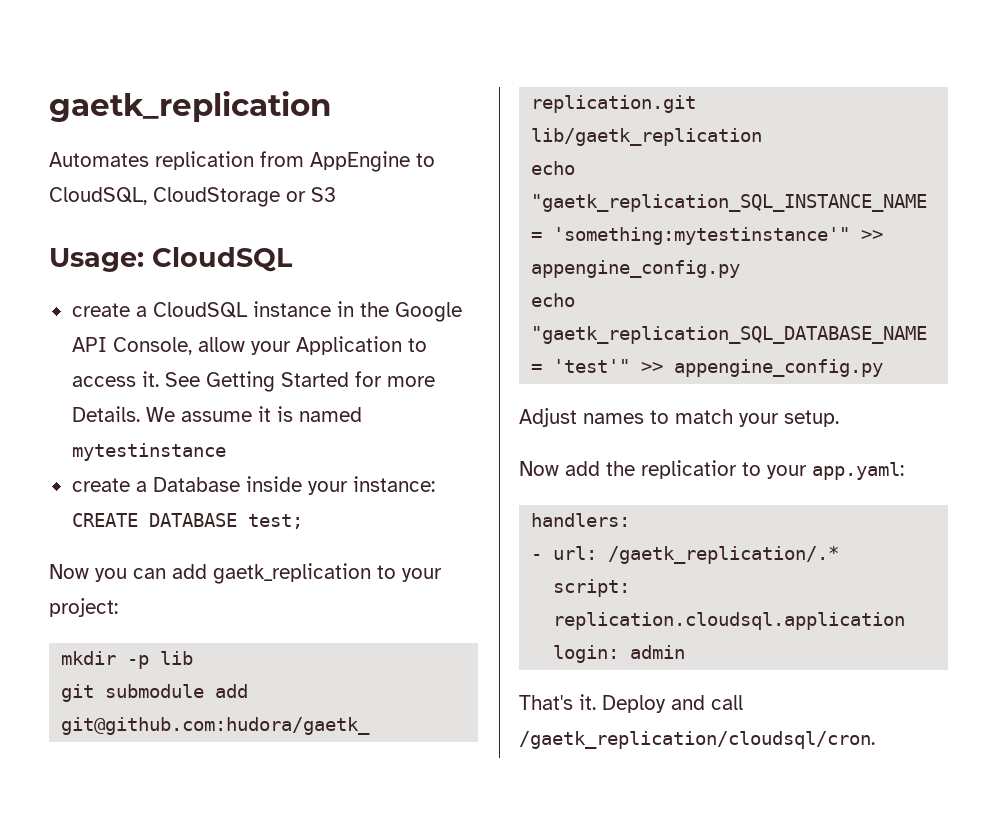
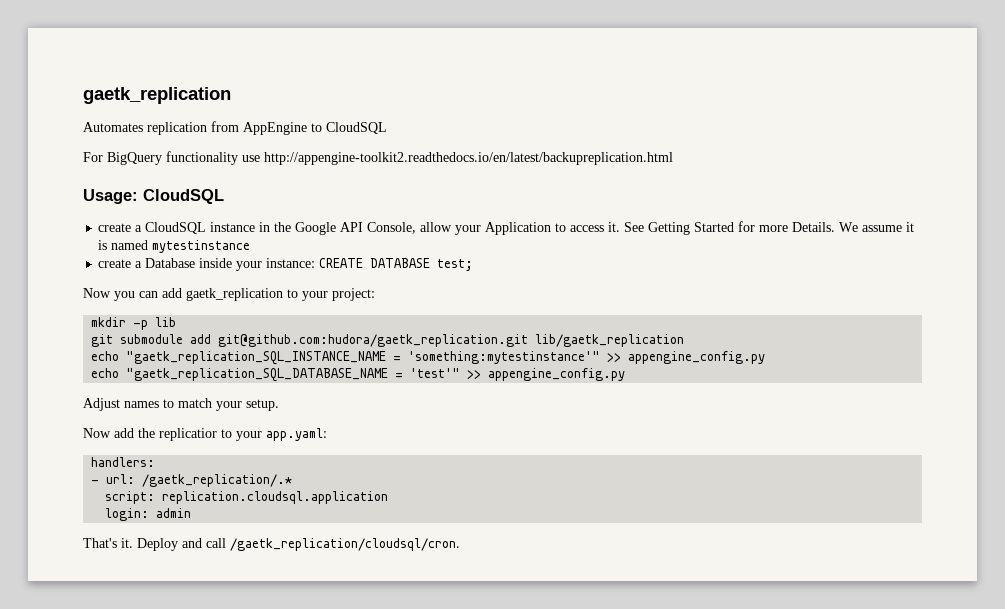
[49,187,336,207] CloudSQL, CloudStorage or S3 -> [326,122,387,134] [83,151,673,165] CloudSQL // For BigQuery functionality use http://appengine-toolkit2.readthedocs.io/en/latest/backupreplication.html

